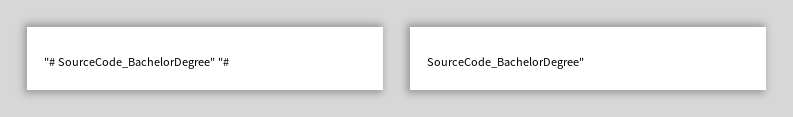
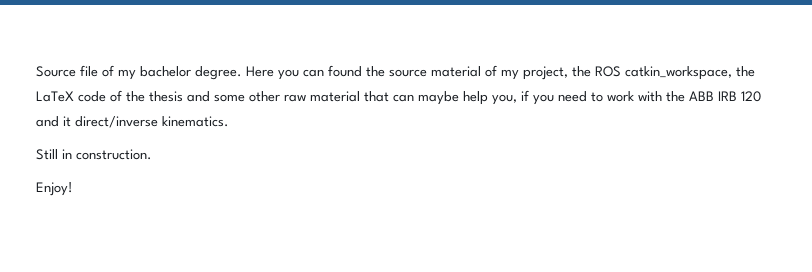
[44,57,584,69] "# SourceCode_BachelorDegree" "# SourceCode_BachelorDegree" -> [36,65,755,80] [36,90,761,105] [36,116,229,128] [36,149,152,160] [36,182,73,196] Source file of my bachelor degree. Here you can found the source material of my project, the ROS catkin_workspace, the LaTeX code of the thesis and some other raw material that can maybe help you, if you need to work with the ABB IRB 120 and it direct/inverse kinematics. // Still in construction. // Enjoy!

